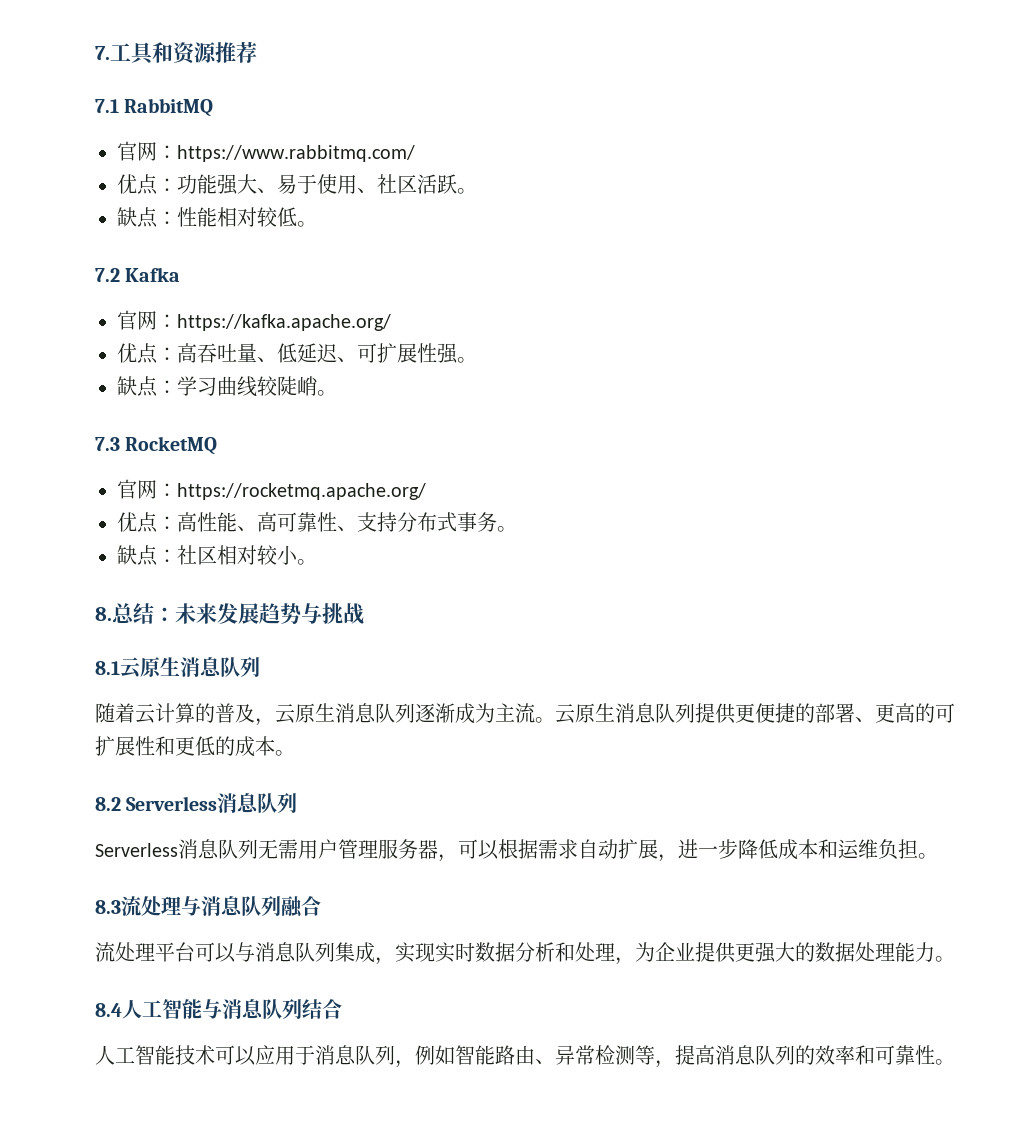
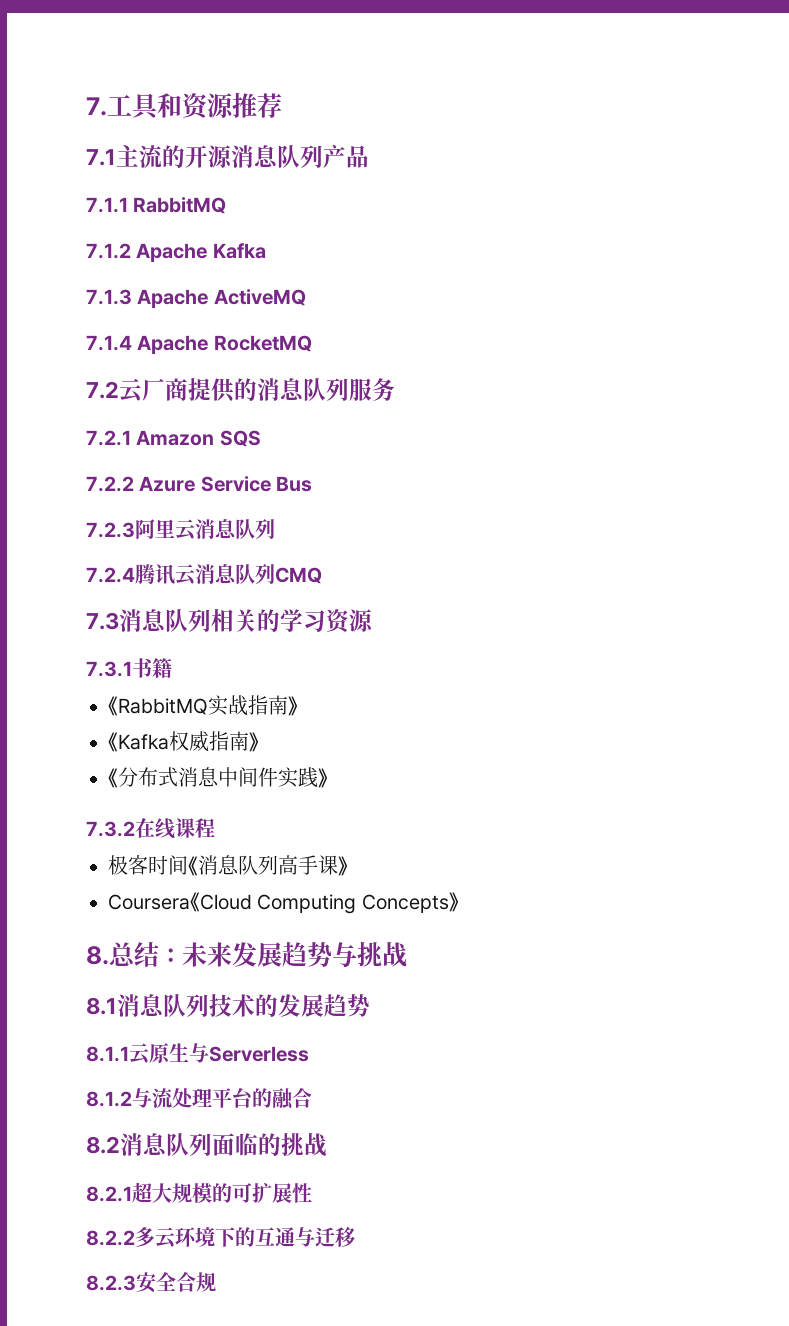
[124,98,214,117] [117,141,415,162] [117,174,477,195] [117,207,317,228] [95,267,181,282] [117,310,391,331] [117,343,477,364] [117,376,337,397] [95,436,218,455] [117,479,426,500] [117,512,517,533] [117,545,317,566] RabbitMQ // 官网：https://www.rabbitmq.com/ // 优点：功能强大、易于使用、社区活跃。 // 缺点：性能相对较低。 // 7.2 Kafka // 官网：https://kafka.apache.org/ // 优点：高吞吐量、低延迟、可扩展性强。 // 缺点：学习曲线较陡峭。 // 7.3 RocketMQ // 官网：https://rocketmq.apache.org/ // 优点：高性能、高可靠性、支持分布式事务。 // 缺点：社区相对较小。 -> [116,145,369,168] [86,197,227,214] [86,243,266,262] [86,289,306,308] [86,335,312,354] [86,378,395,403] [86,430,261,447] [86,476,313,492] [86,519,275,541] [86,564,322,586] [86,609,374,634] [86,658,172,678] [108,695,298,716] [108,731,259,752] [108,767,328,788] [86,818,215,839] [108,855,348,876] [108,892,459,914] 主流的开源消息队列产品 // 7.1.1 RabbitMQ // 7.1.2 Apache Kafka // 7.1.3 Apache ActiveMQ // 7.1.4 Apache RocketMQ // 7.2云厂商提供的消息队列服务 // 7.2.1 Amazon SQS // 7.2.2 Azure Service Bus // 7.2.3阿里云消息队列 // 7.2.4腾讯云消息队列CMQ // 7.3消息队列相关的学习资源 // 7.3.1书籍 // 《RabbitMQ实战指南》 // 《Kafka权威指南》 // 《分布式消息中间件实践》 // 7.3.2在线课程 // 极客时间《消息队列高手课》 // Coursera《Cloud Computing Concepts》
[120,657,260,679] [95,703,955,726] [95,736,295,757] [95,793,298,814] [95,839,938,862] [95,896,321,918] [95,942,955,965] [95,999,342,1020] [95,1045,955,1068] 云原生消息队列 // 随着云计算的普及，云原生消息队列逐渐成为主流。云原生消息队列提供更便捷的部署、更高的可扩展性和更低的成本。 // 8.2 Serverless消息队列 // Serverless消息队列无需用户管理服务器，可以根据需求自动扩展，进一步降低成本和运维负担。 // 8.3流处理与消息队列融合 // 流处理平台可以与消息队列集成，实现实时数据分析和处理，为企业提供更强大的数据处理能力。 // 8.4人工智能与消息队列结合 // 人工智能技术可以应用于消息队列，例如智能路由、异常检测等，提高消息队列的效率和可靠性。 -> [117,994,370,1017] [86,1043,309,1065] [86,1088,312,1110] [86,1133,327,1157] [86,1182,312,1203] [86,1227,355,1249] [86,1272,216,1293] 消息队列技术的发展趋势 // 8.1.1云原生与Serverless // 8.1.2与流处理平台的融合 // 8.2消息队列面临的挑战 // 8.2.1超大规模的可扩展性 // 8.2.2多云环境下的互通与迁移 // 8.2.3安全合规

